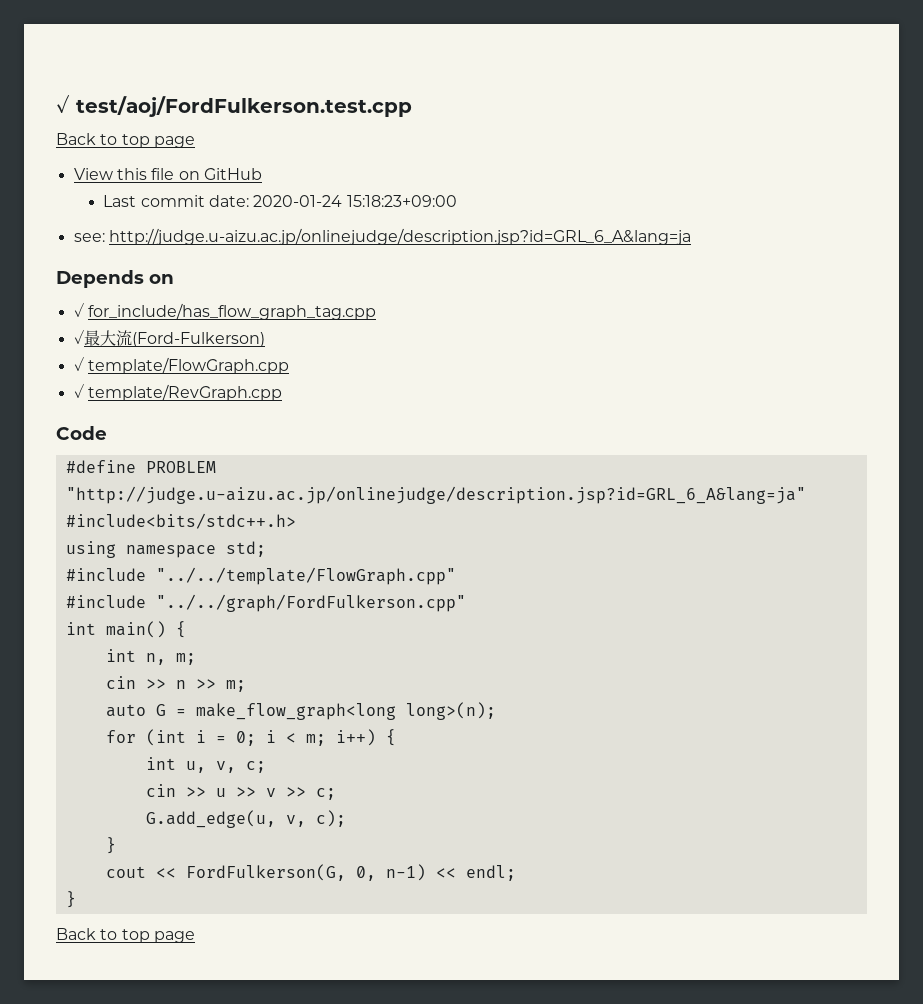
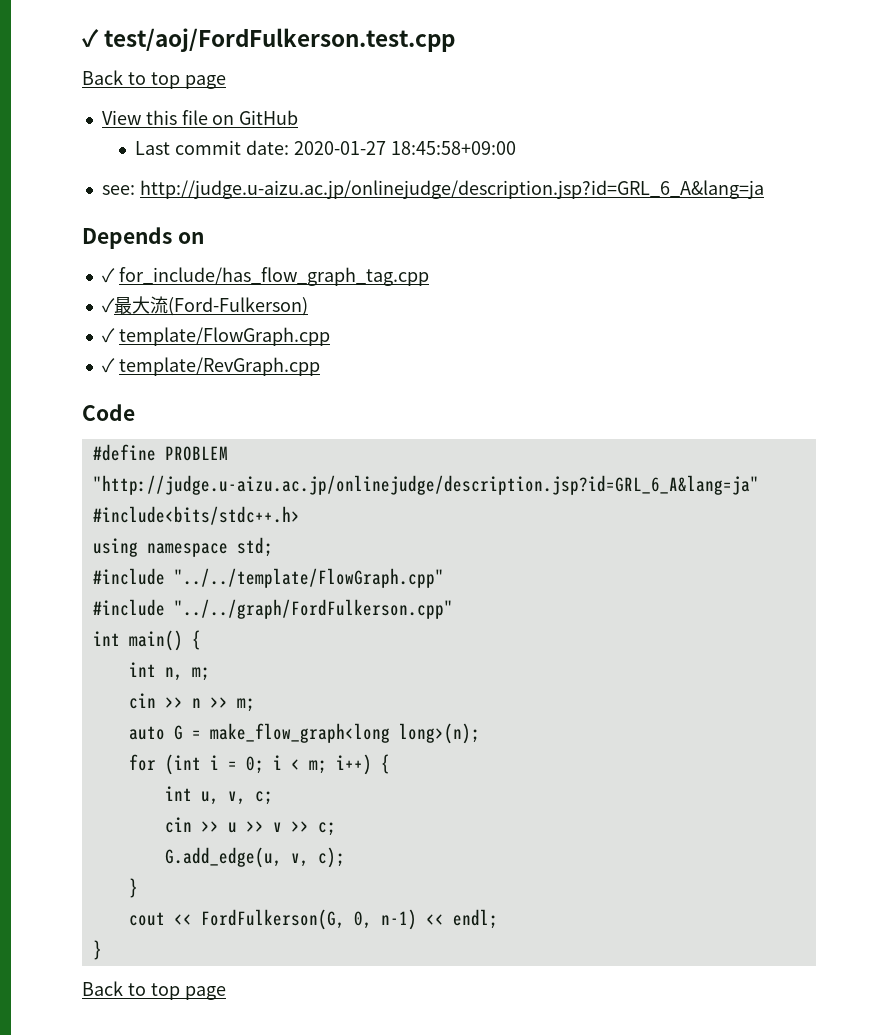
[253,195,457,207] 2020-01-24 15:18:23+09:00 -> [293,141,516,155] 2020-01-27 18:45:58+09:00

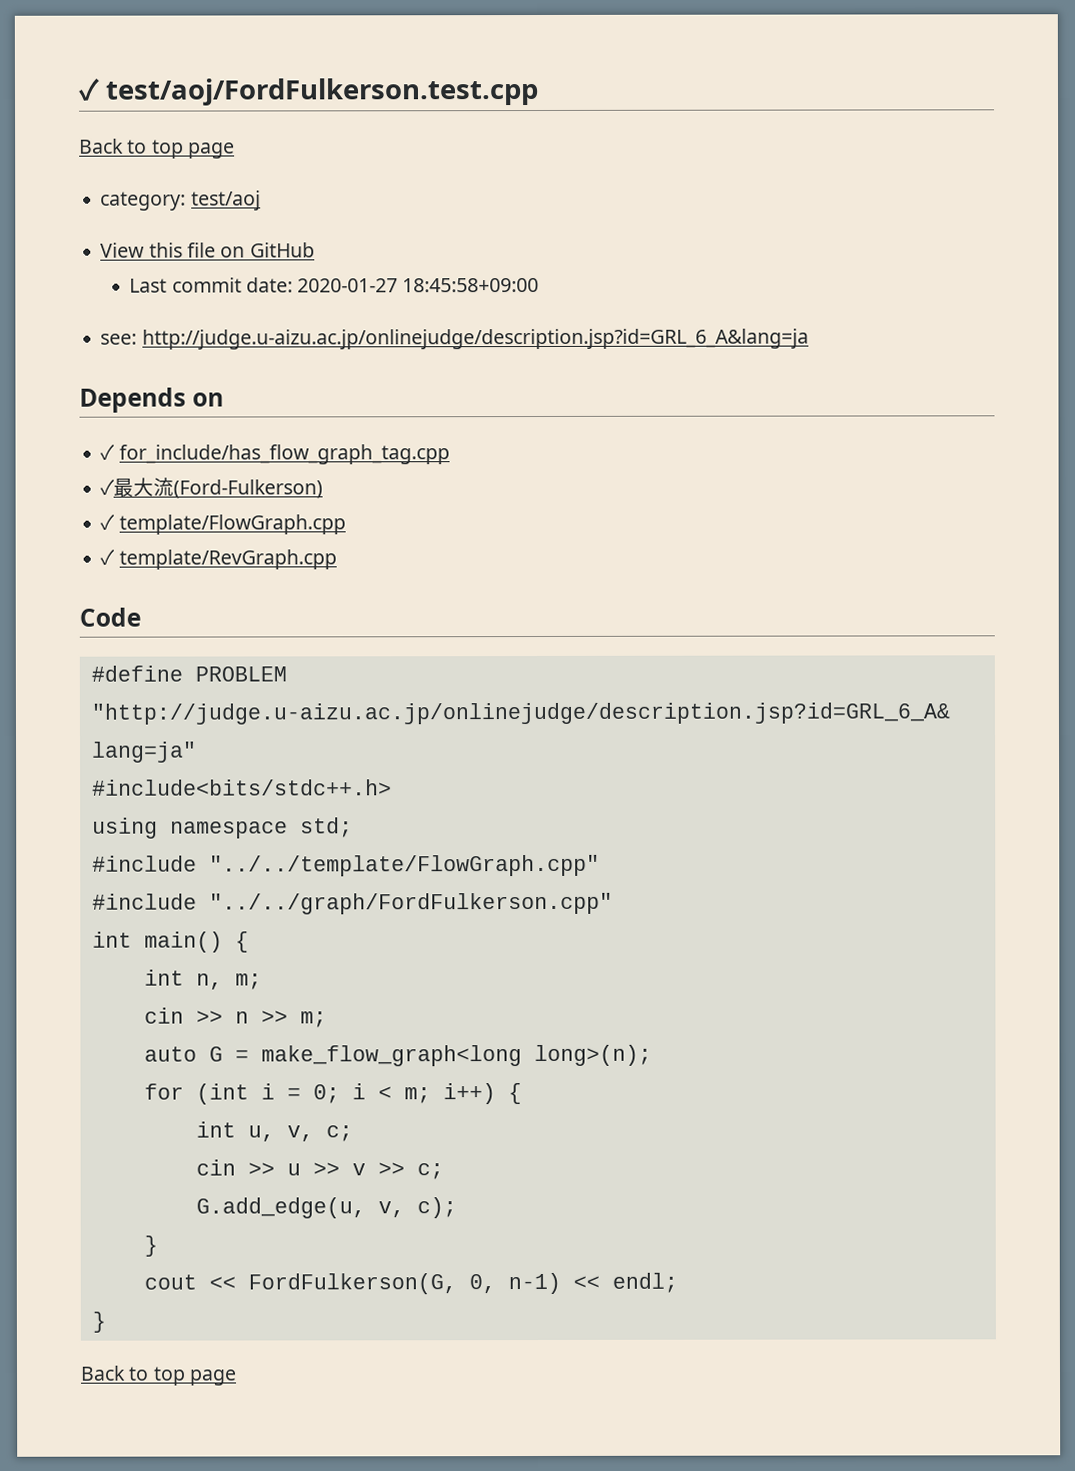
(226, 82) none -> [100,190,261,211] // category: test/aoj

